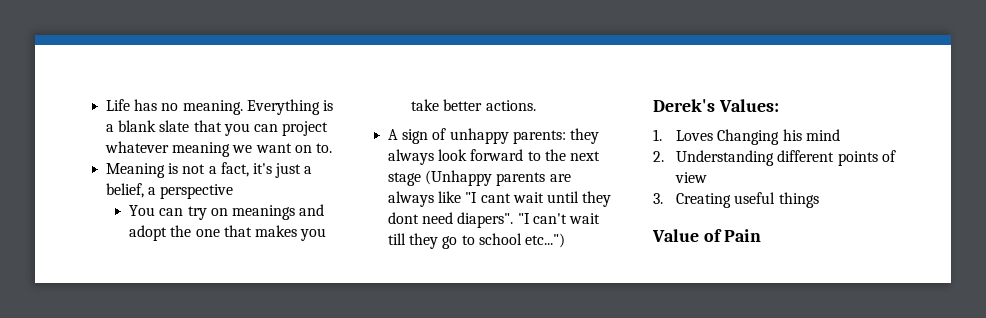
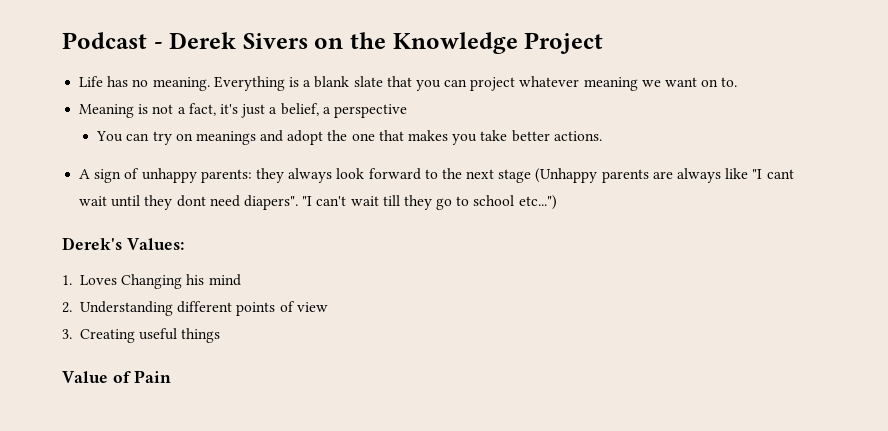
(106, 105) none -> [62,32,604,54] Podcast - Derek Sivers on the Knowledge Project //

